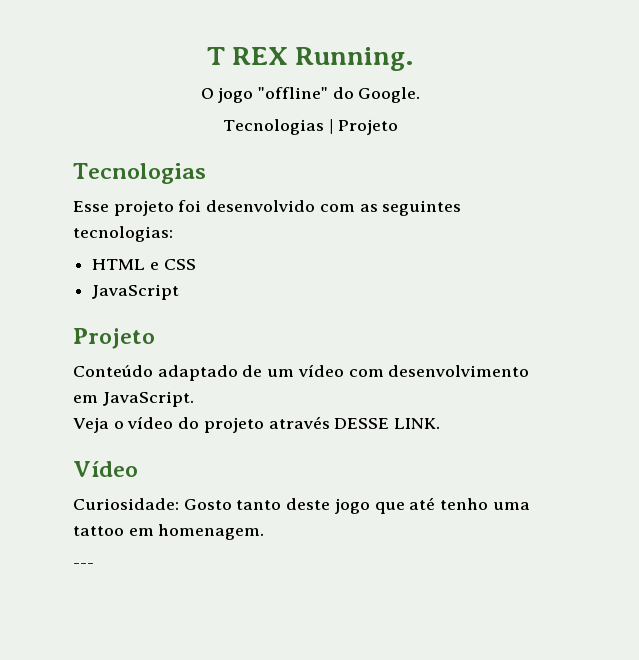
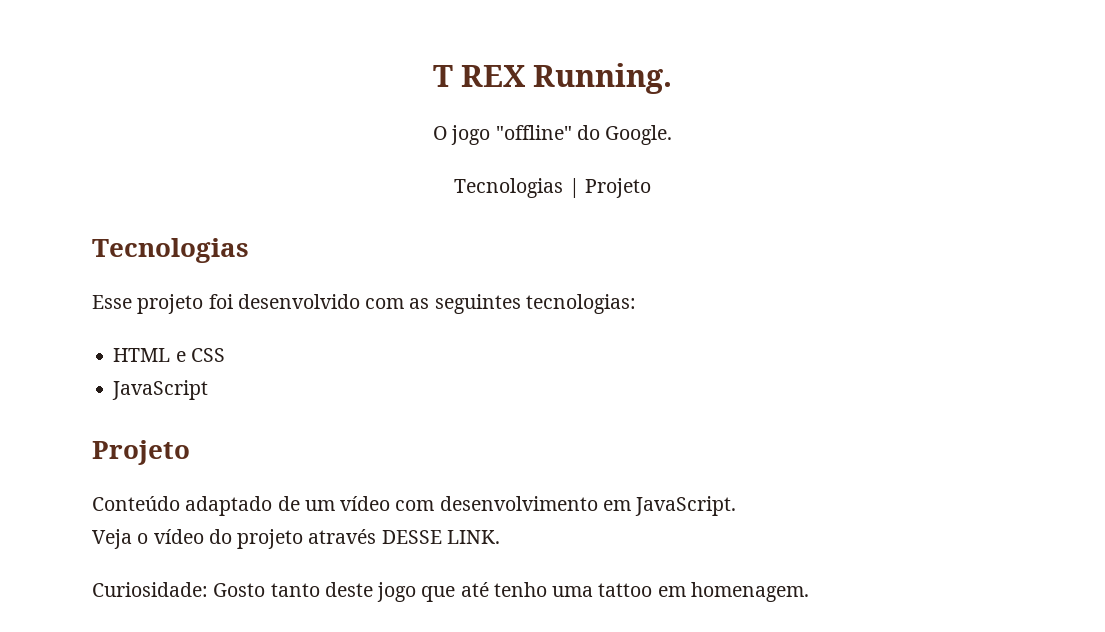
[73,461,138,477] // Vídeo -> (500, 537) none
[73,563,94,568] // --- -> (809, 592) none

